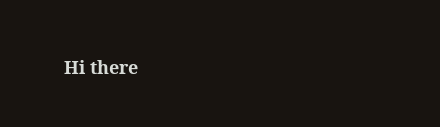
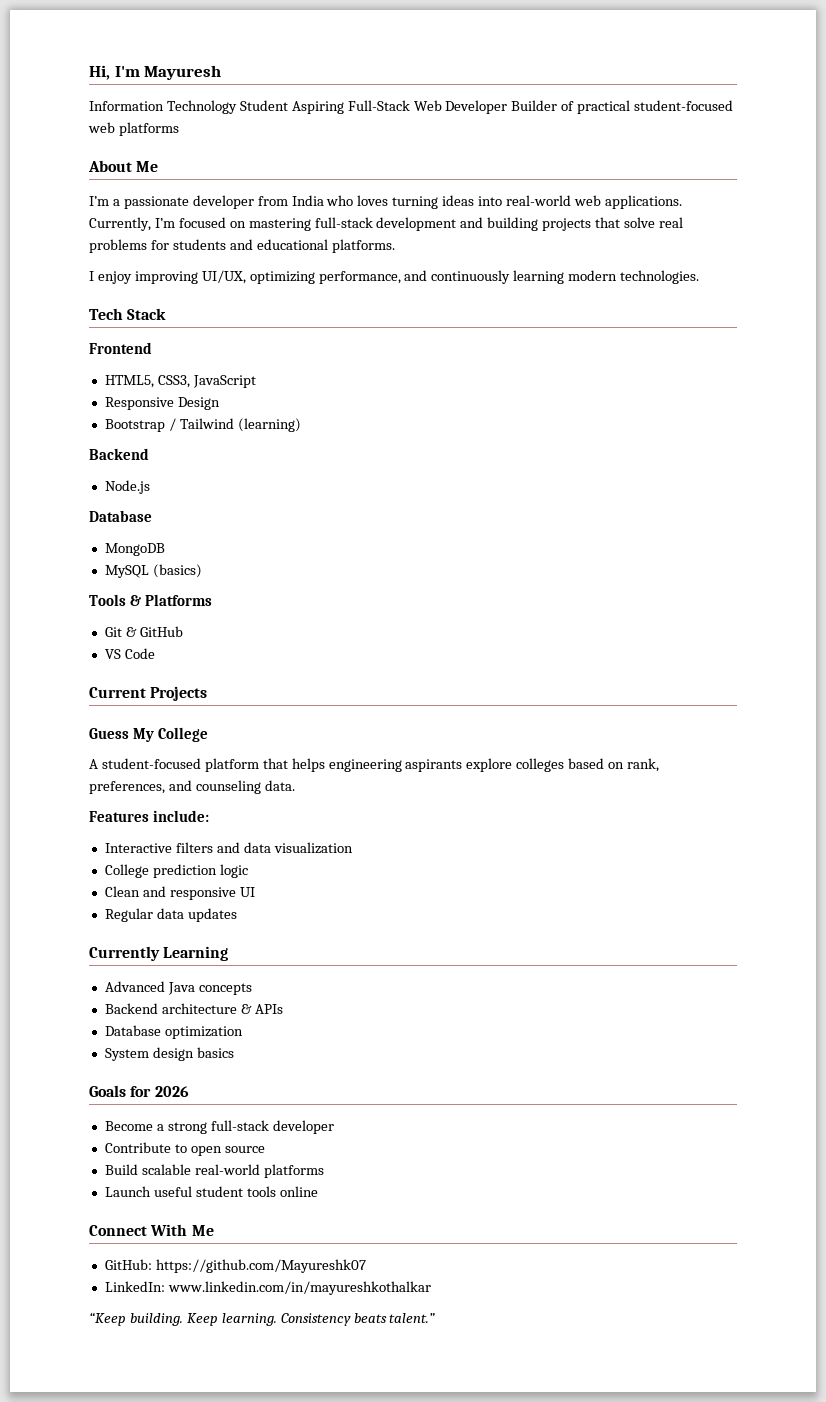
[64,60,138,74] Hi there -> [89,65,222,80] [89,100,734,114] [88,122,179,136] [88,160,159,172] [89,195,682,209] [89,217,683,231] [89,239,395,253] [89,270,700,284] [89,308,167,320] [89,342,152,354] [104,375,256,388] [104,397,220,410] [104,418,301,432] [89,448,149,460] [104,480,150,494] [89,510,152,522] [104,543,165,556] [104,564,202,578] [89,594,212,606] [104,626,183,637] [104,648,155,659] [89,686,208,701] [89,727,209,742] [89,758,660,772] [89,780,295,794] [89,810,209,822] [104,842,353,854] [104,864,248,878] [104,886,255,900] [104,908,237,922] [89,946,229,961] [104,981,252,995] [104,1003,283,1014] [104,1025,243,1039] [104,1047,234,1061] [89,1085,189,1097] [104,1120,334,1134] [104,1142,265,1156] [104,1164,324,1178] [104,1186,318,1197] [89,1224,214,1236] [104,1259,366,1273] [104,1281,431,1295] [89,1312,436,1326] Hi, I'm Mayuresh // Information Technology Student Aspiring Full-Stack Web Developer Builder of practical student-focused web platforms // About Me // I’m a passionate developer from India who loves turning ideas into real-world web applications. Currently, I’m focused on mastering full-stack development and building projects that solve real problems for students and educational platforms. // I enjoy improving UI/UX, optimizing performance, and continuously learning modern technologies. // Tech Stack // Frontend // HTML5, CSS3, JavaScript // Responsive Design // Bootstrap / Tailwind (learning) // Backend // Node.js // Database // MongoDB // MySQL (basics) // Tools & Platforms // Git & GitHub // VS Code // Current Projects // Guess My College // A student-focused platform that helps engineering aspirants explore colleges based on rank, preferences, and counseling data. // Features include: // Interactive filters and data visualization // College prediction logic // Clean and responsive UI // Regular data updates // Currently Learning // Advanced Java concepts // Backend architecture & APIs // Database optimization // System design basics // Goals for 2026 // Become a strong full-stack developer // Contribute to open source // Build scalable real-world platforms // Launch useful student tools online // Connect With Me // GitHub: https://github.com/Mayureshk07 // LinkedIn: www.linkedin.com/in/mayureshkothalkar // “Keep building. Keep learning. Consistency beats talent.”

